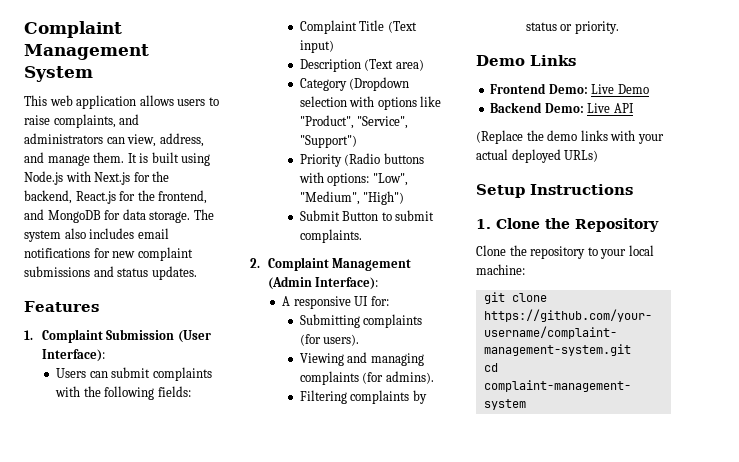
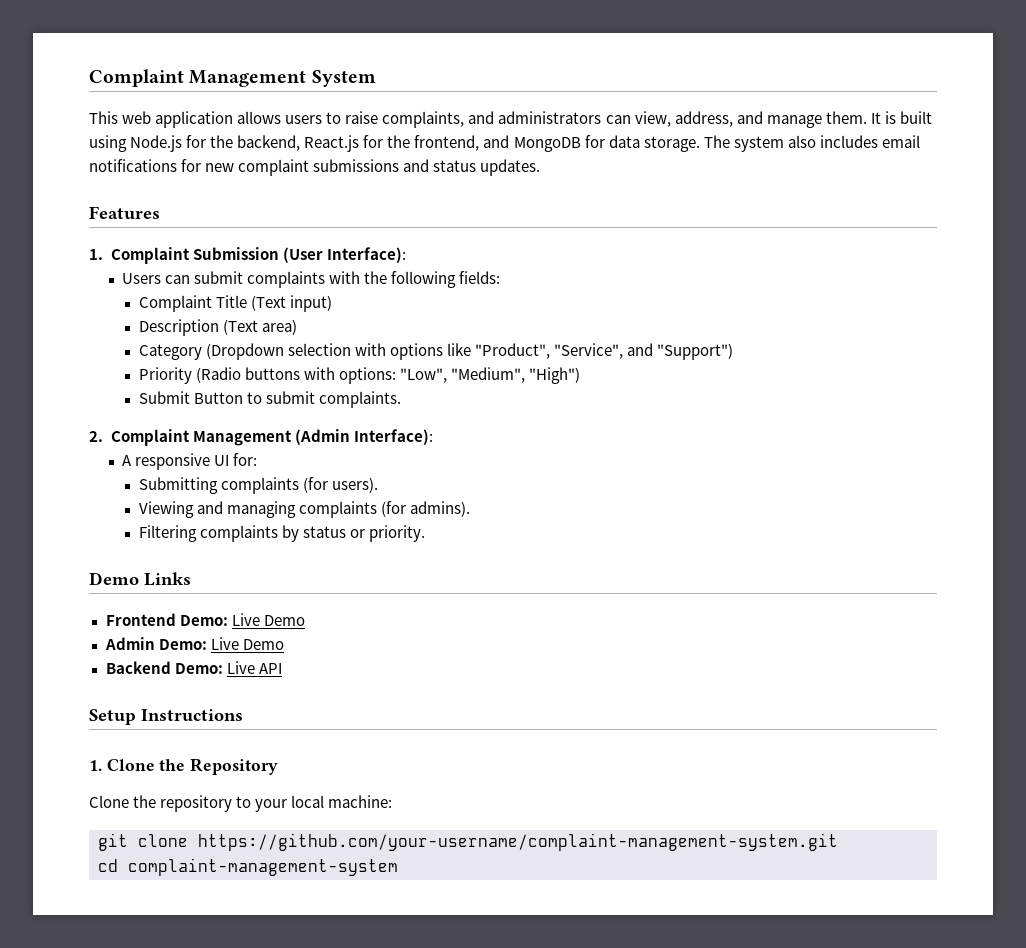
[65,171,131,185] with Next.js -> (183, 143) none
(409, 122) none -> [627,343,654,356] and
(649, 89) none -> [104,637,284,650] // Admin Demo: Live Demo
[476,130,664,144] [476,149,599,163] // (Replace the demo links with your actual deployed URLs) -> (282, 668) none

